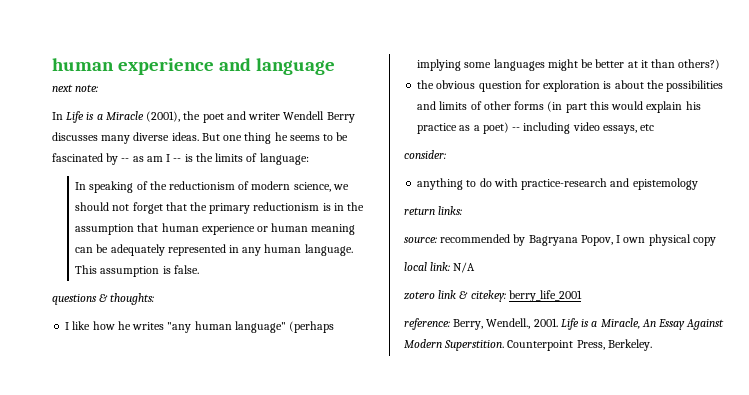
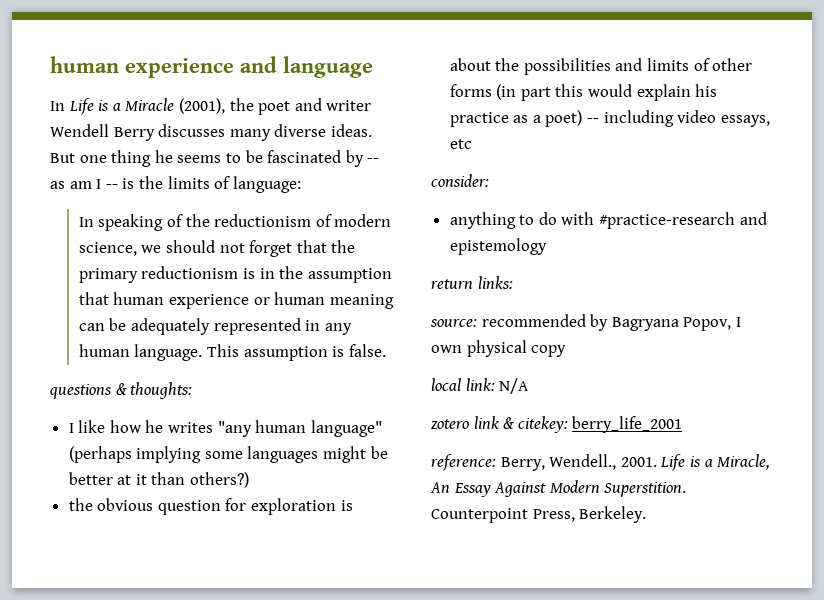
[52,84,99,92] // next note: -> (373, 67) none
[521,178,608,190] practice-research -> [599,212,736,229] #practice-research

